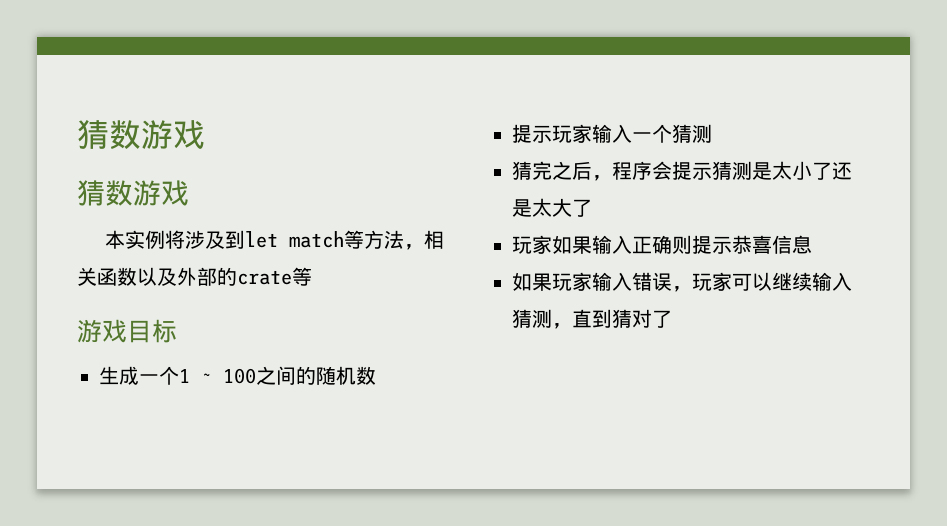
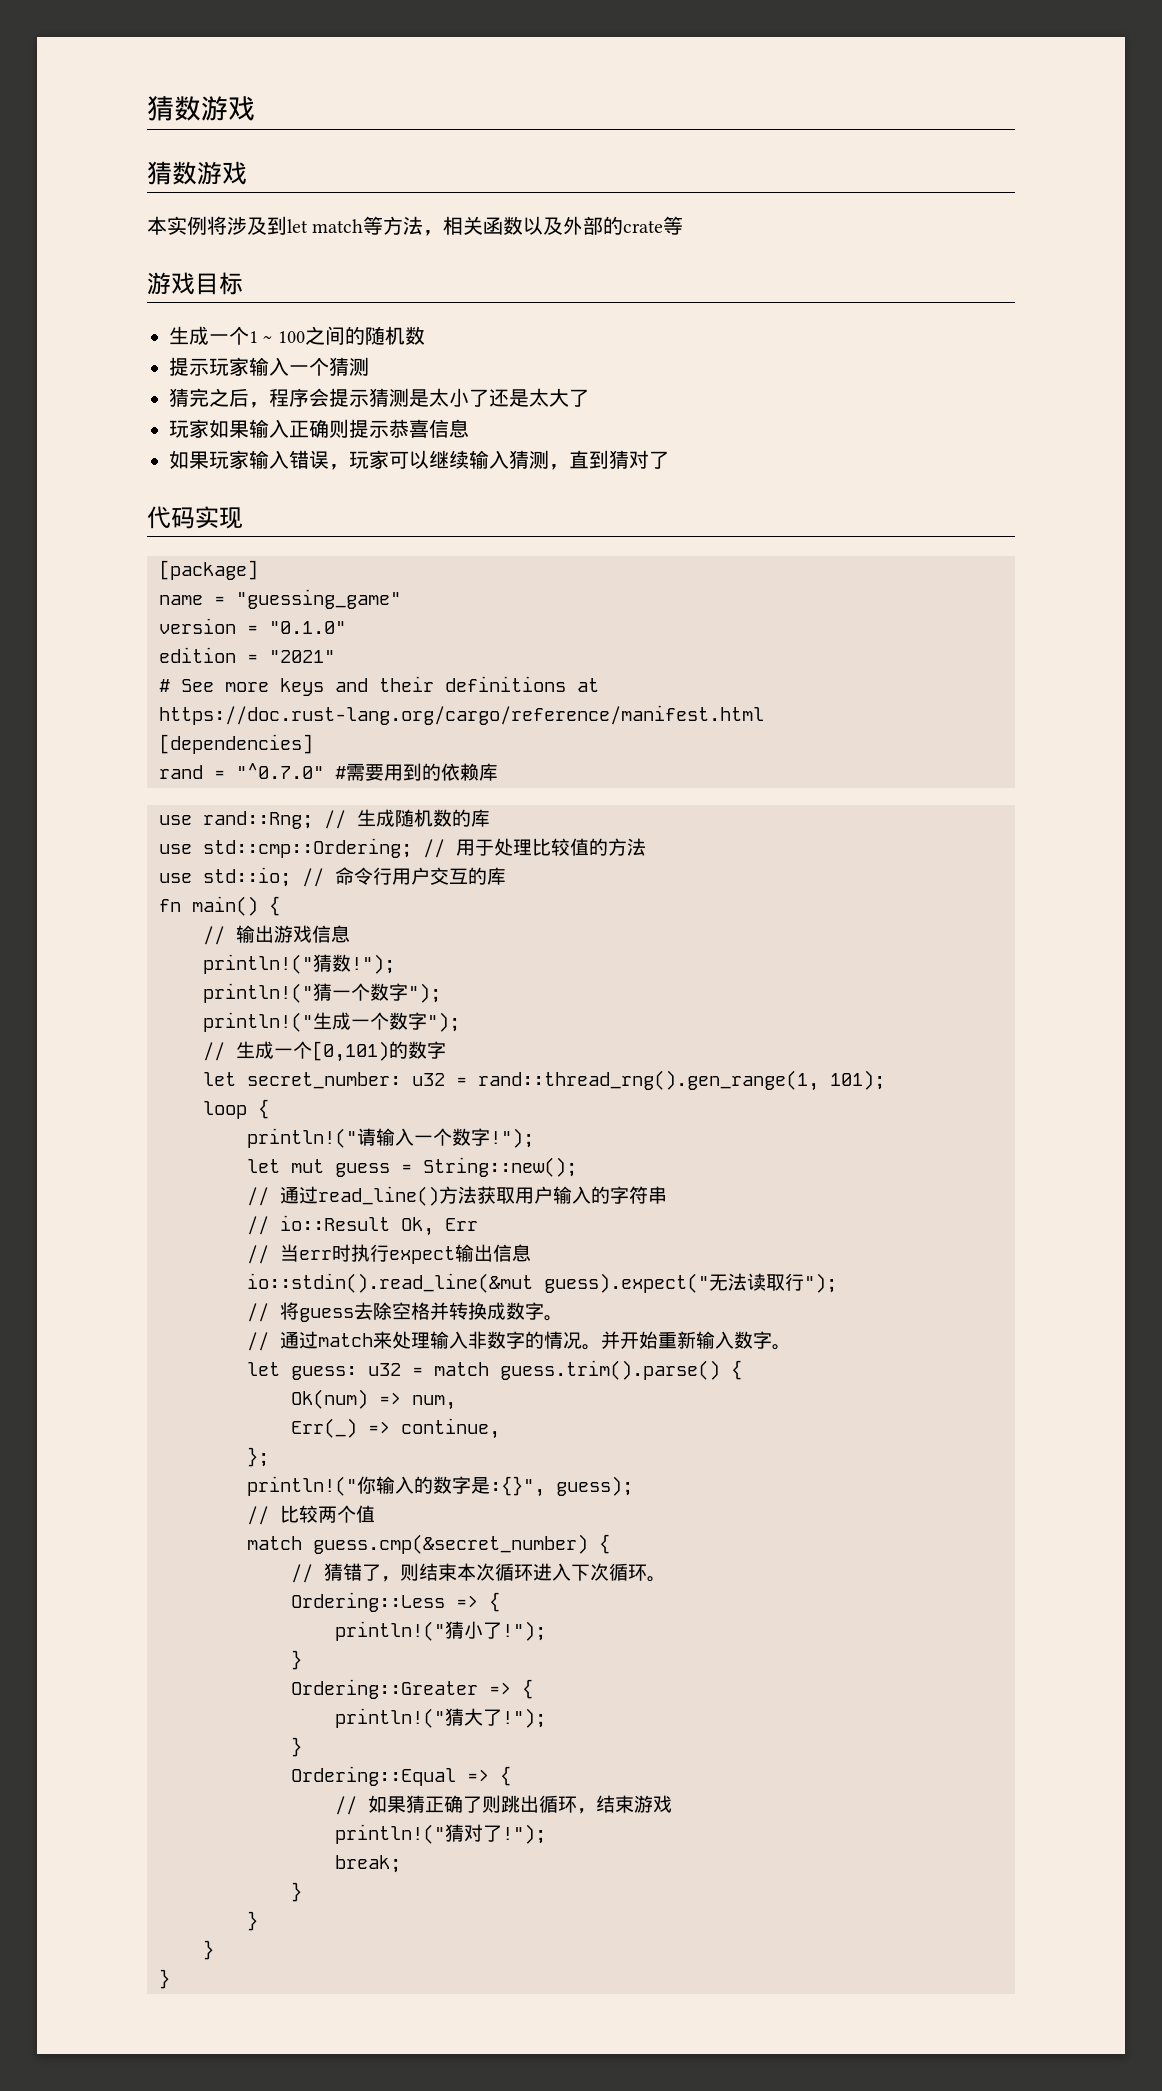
(672, 319) none -> [147,506,243,529] [159,560,258,580] [159,589,401,609] [159,618,346,634] [159,647,335,663] [159,676,599,696] [159,705,764,725] [159,734,313,754] [159,763,498,781] [159,809,490,829] [159,838,646,858] [159,867,506,887] [159,896,280,916] [203,925,350,945] [203,954,395,974] [203,983,441,1003] [203,1012,460,1032] [203,1041,446,1062] [203,1070,885,1091] [203,1099,269,1119] [247,1128,534,1148] [247,1157,577,1177] [247,1186,667,1206] [247,1215,478,1236] [247,1244,531,1264] [247,1273,837,1293] [247,1302,563,1322] [247,1331,791,1351] [247,1360,742,1380] [291,1389,456,1410] [291,1418,500,1439] [247,1447,269,1467] [247,1476,633,1497] [247,1505,375,1525] [247,1534,610,1554] [291,1563,666,1583] [291,1592,500,1612] [335,1621,546,1641] [291,1650,302,1670] [291,1679,533,1699] [335,1708,546,1728] [291,1737,302,1757] [291,1766,511,1786] [335,1795,672,1815] [335,1824,546,1844] [335,1855,401,1873] [291,1882,302,1902] [247,1911,258,1931] [203,1940,214,1960] [159,1969,170,1989] // 代码实现 // [package] // name = "guessing_game" // version = "0.1.0" // edition = "2021" // # See more keys and their definitions at https://doc.rust-lang.org/cargo/reference/manifest.html // [dependencies] // rand = "^0.7.0" #需要用到的依赖库 // use rand::Rng; // 生成随机数的库 // use std::cmp::Ordering; // 用于处理比较值的方法 // use std::io; // 命令行用户交互的库 // fn main() { // // 输出游戏信息 // println!("猜数!"); // println!("猜一个数字"); // println!("生成一个数字"); // // 生成一个[0,101)的数字 // let secret_number: u32 = rand::thread_rng().gen_range(1, 101); // loop { // println!("请输入一个数字!"); // let mut guess = String::new(); // // 通过read_line()方法获取用户输入的字符串 // // io::Result Ok, Err // // 当err时执行expect输出信息 // io::stdin().read_line(&mut guess).expect("无法读取行"); // // 将guess去除空格并转换成数字。 // // 通过match来处理输入非数字的情况。并开始重新输入数字。 // let guess: u32 = match guess.trim().parse() { // Ok(num) => num, // Err(_) => continue, // }; // println!("你输入的数字是:{}", guess); // // 比较两个值 // match guess.cmp(&secret_number) { // // 猜错了，则结束本次循环进入下次循环。 // Ordering::Less => { // println!("猜小了!"); // } // Ordering::Greater => { // println!("猜大了!"); // } // Ordering::Equal => { // // 如果猜正确了则跳出循环，结束游戏 // println!("猜对了!"); // break; // } // } // } // }

